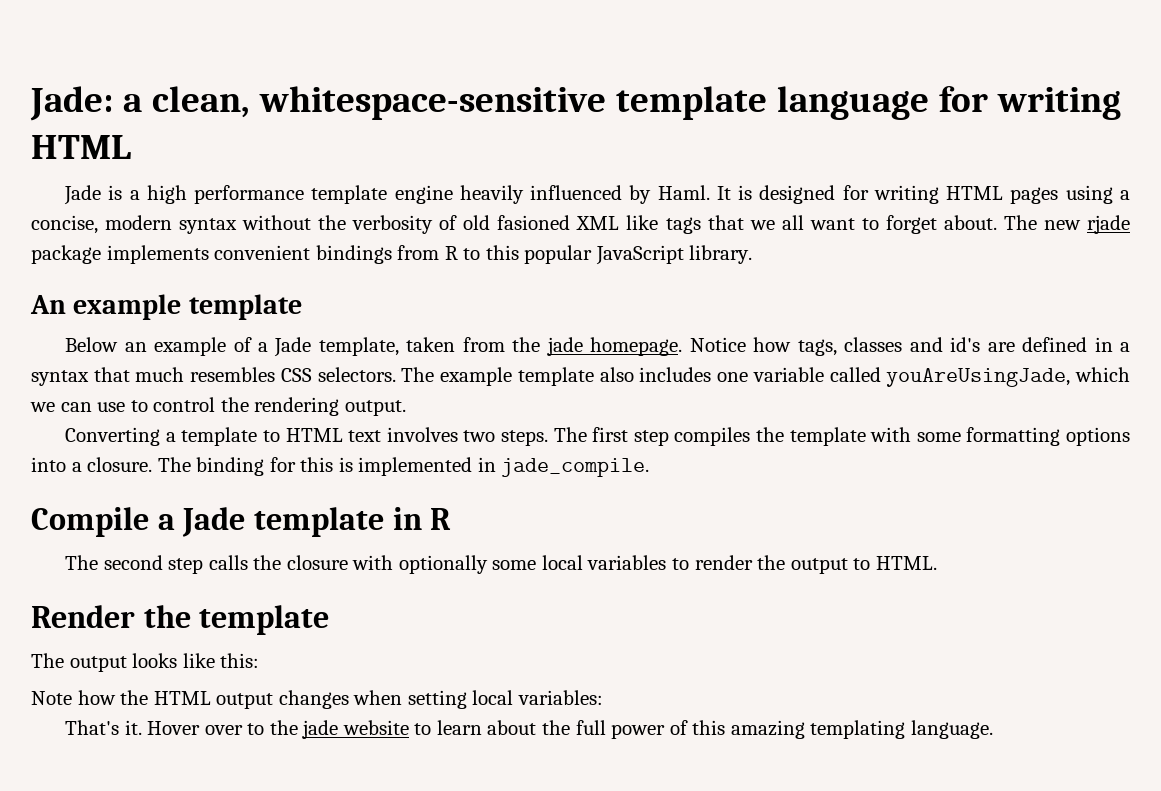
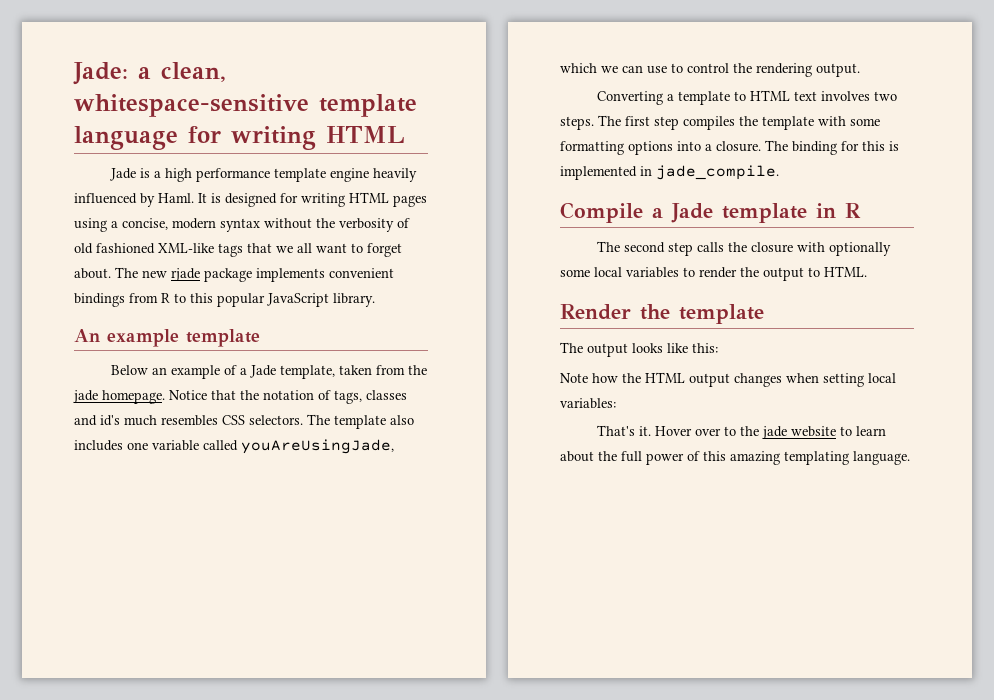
[497,215,659,230] fasioned XML like -> [96,243,214,254] fashioned XML-like
[753,337,1131,356] [31,367,130,386] how tags, classes and id's are defined in a syntax that -> [211,390,407,404] [74,415,120,426] that the notation of tags, classes and id's
[440,367,513,386] example -> (330, 419) none

